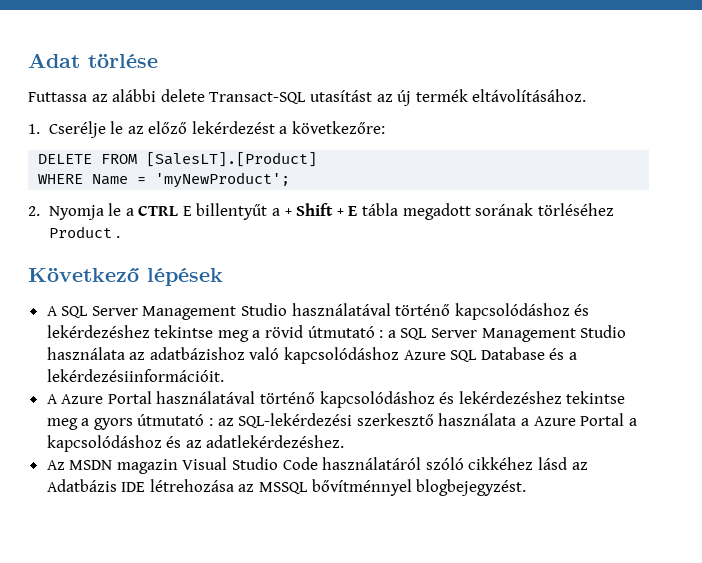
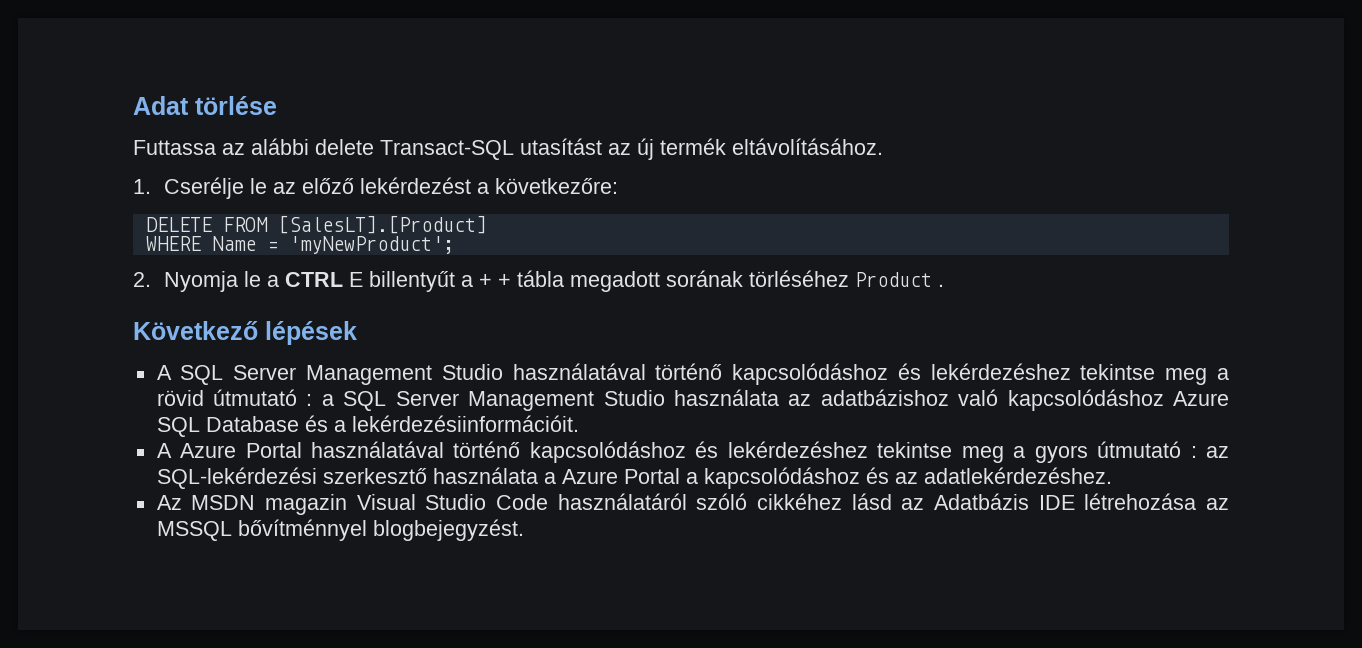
[296,203,358,216] Shift + E -> [498,274,512,287] +

